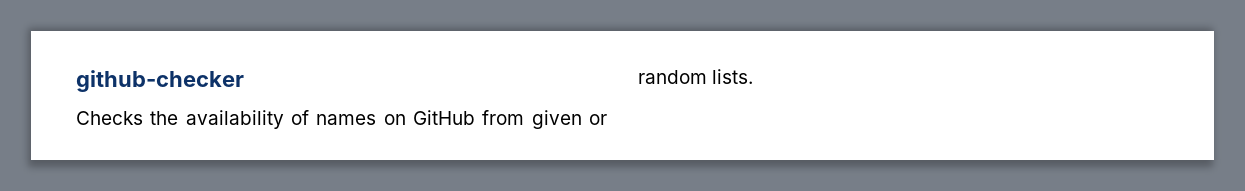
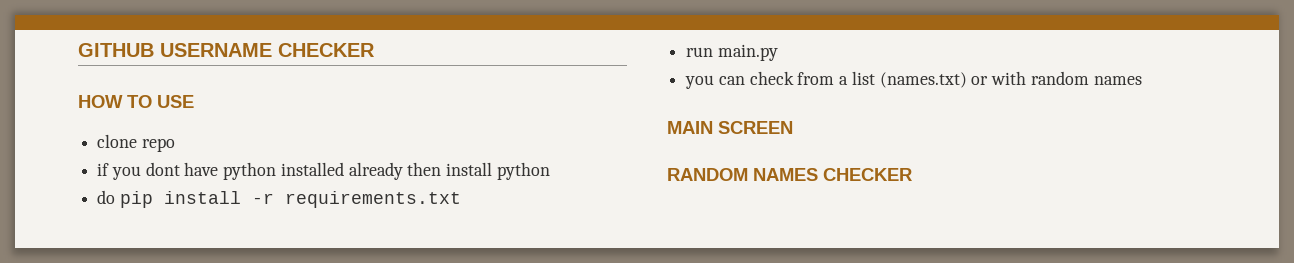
[76,70,244,92] [76,110,607,129] [638,69,754,84] github-checker // Checks the availability of names on GitHub from given or random lists. -> [78,43,375,57] [78,95,194,108] [97,134,175,152] [97,162,550,180] [97,190,461,208] [686,44,778,61] [685,71,1142,89] [667,121,793,134] [667,168,912,181] GITHUB USERNAME CHECKER // HOW TO USE // clone repo // if you dont have python installed already then install python // do pip install -r requirements.txt // run main.py // you can check from a list (names.txt) or with random names // MAIN SCREEN // RANDOM NAMES CHECKER

